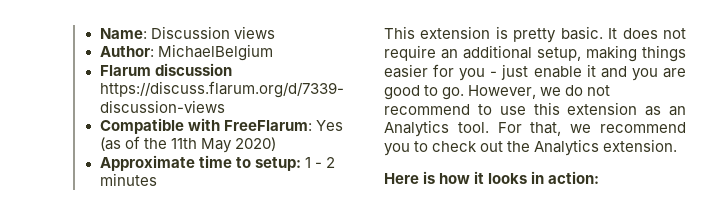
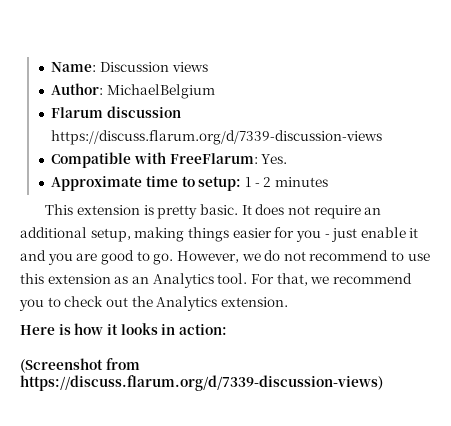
[315,120,343,131] [99,136,276,153] Yes (as of the 11th May 2020) -> [261,154,288,164] Yes.
(600, 177) none -> [20,358,140,373] [20,375,383,391] // (Screenshot from https://discuss.flarum.org/d/7339-discussion-views)

